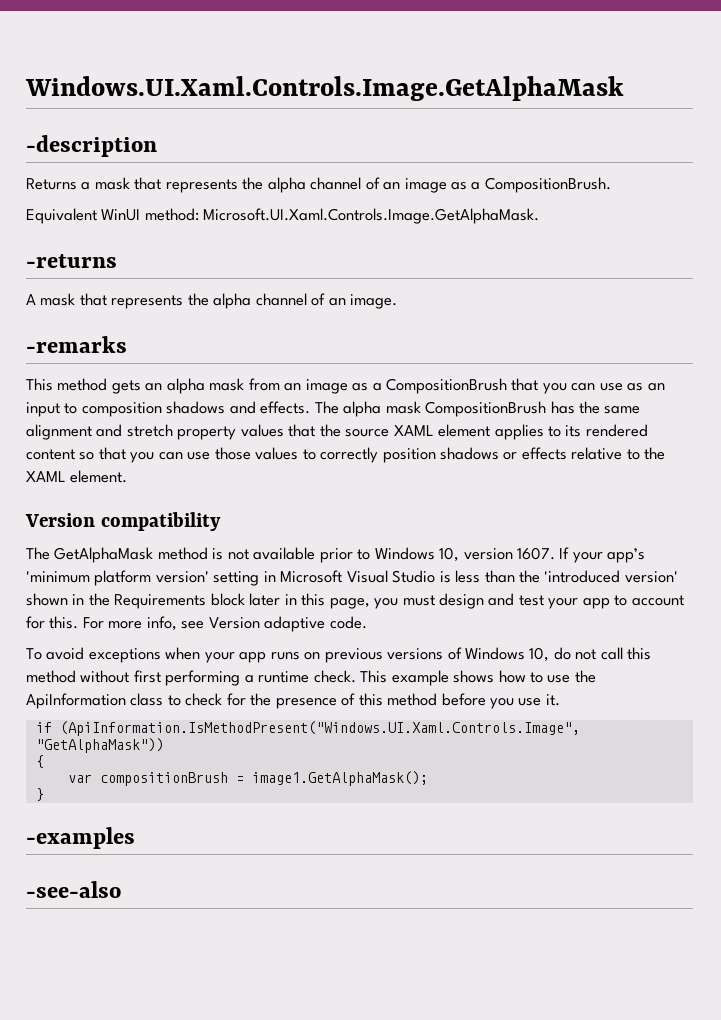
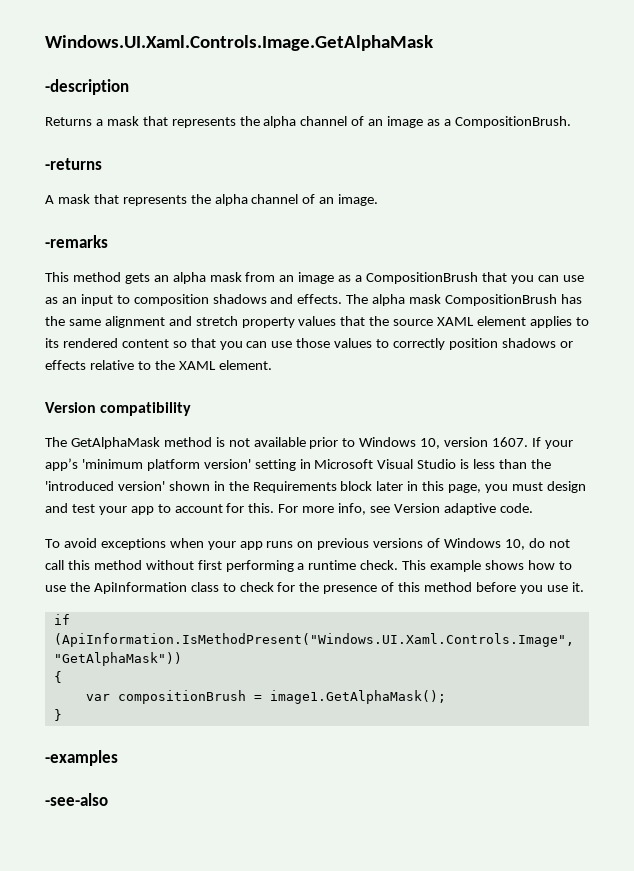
[26,208,540,224] // Equivalent WinUI method: Microsoft.UI.Xaml.Controls.Image.GetAlphaMask. -> (571, 122) none

